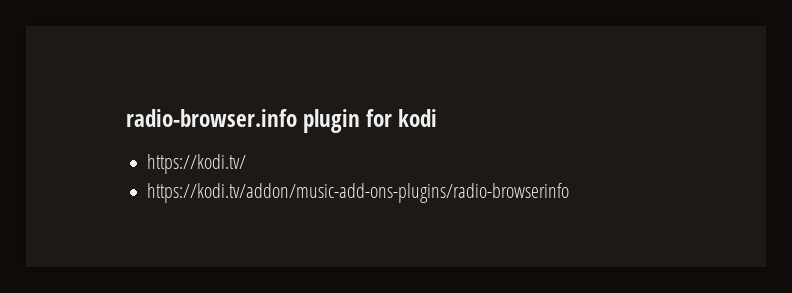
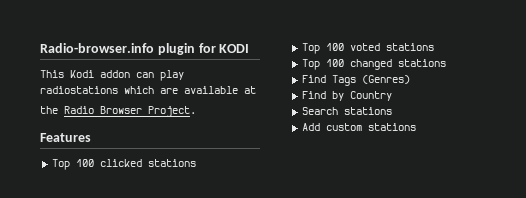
[126,109,297,127] radio-browser.info -> [40,43,154,53] Radio-browser.info
[398,109,438,127] [147,154,247,174] [147,183,570,203] kodi // https://kodi.tv/ // https://kodi.tv/addon/music-add-ons-plugins/radio-browserinfo -> [219,44,250,53] [40,70,184,81] [40,86,256,94] [40,106,196,117] [40,133,91,142] [51,159,196,170] [301,43,434,54] [301,59,446,70] [301,75,410,86] [301,91,392,101] [301,107,392,115] [301,123,416,131] KODI // This Kodi addon can play radiostations which are available at // the Radio Browser Project. // Features // Top 100 clicked stations // Top 100 voted stations // Top 100 changed stations // Find Tags (Genres) // Find by Country // Search stations // Add custom stations

